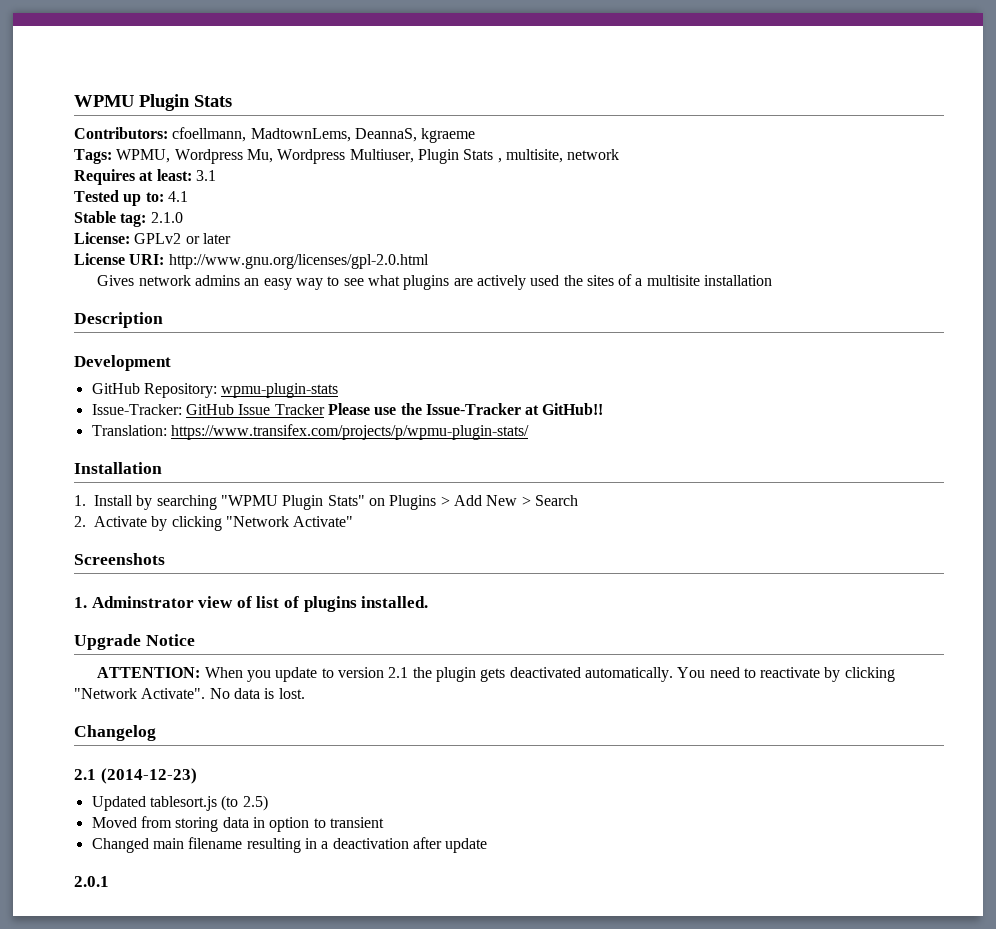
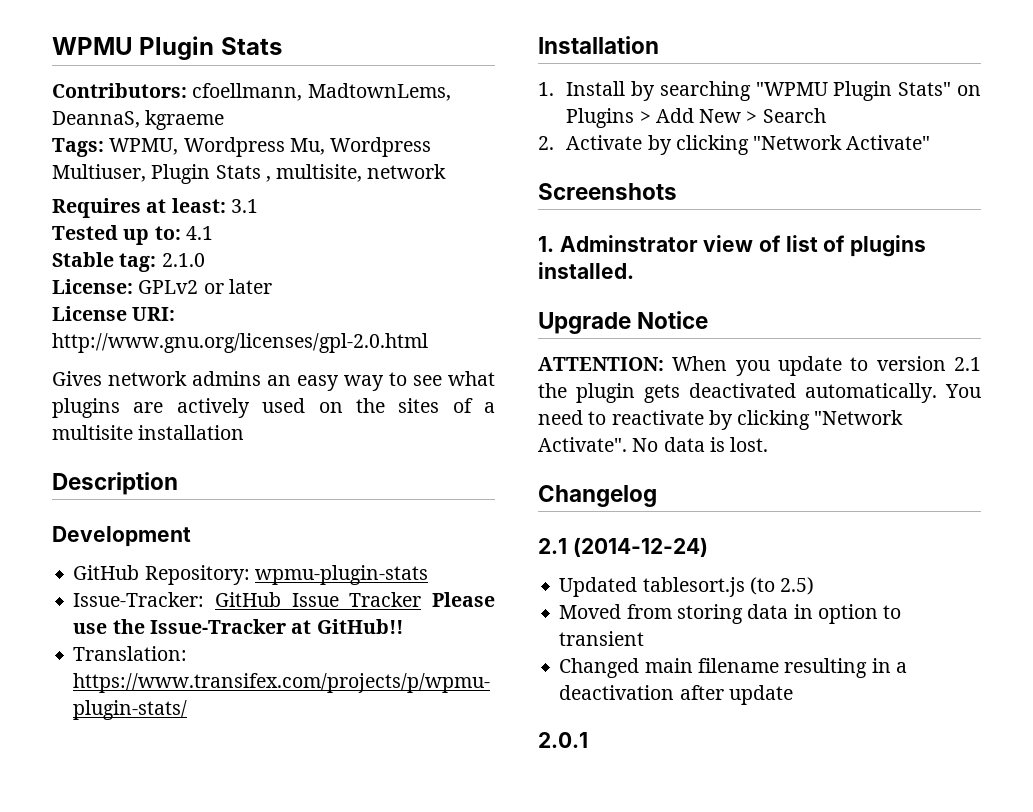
(560, 280) none -> [318,402,343,413] on
[100,768,197,784] (2014-12-23) -> [572,537,708,557] (2014-12-24)

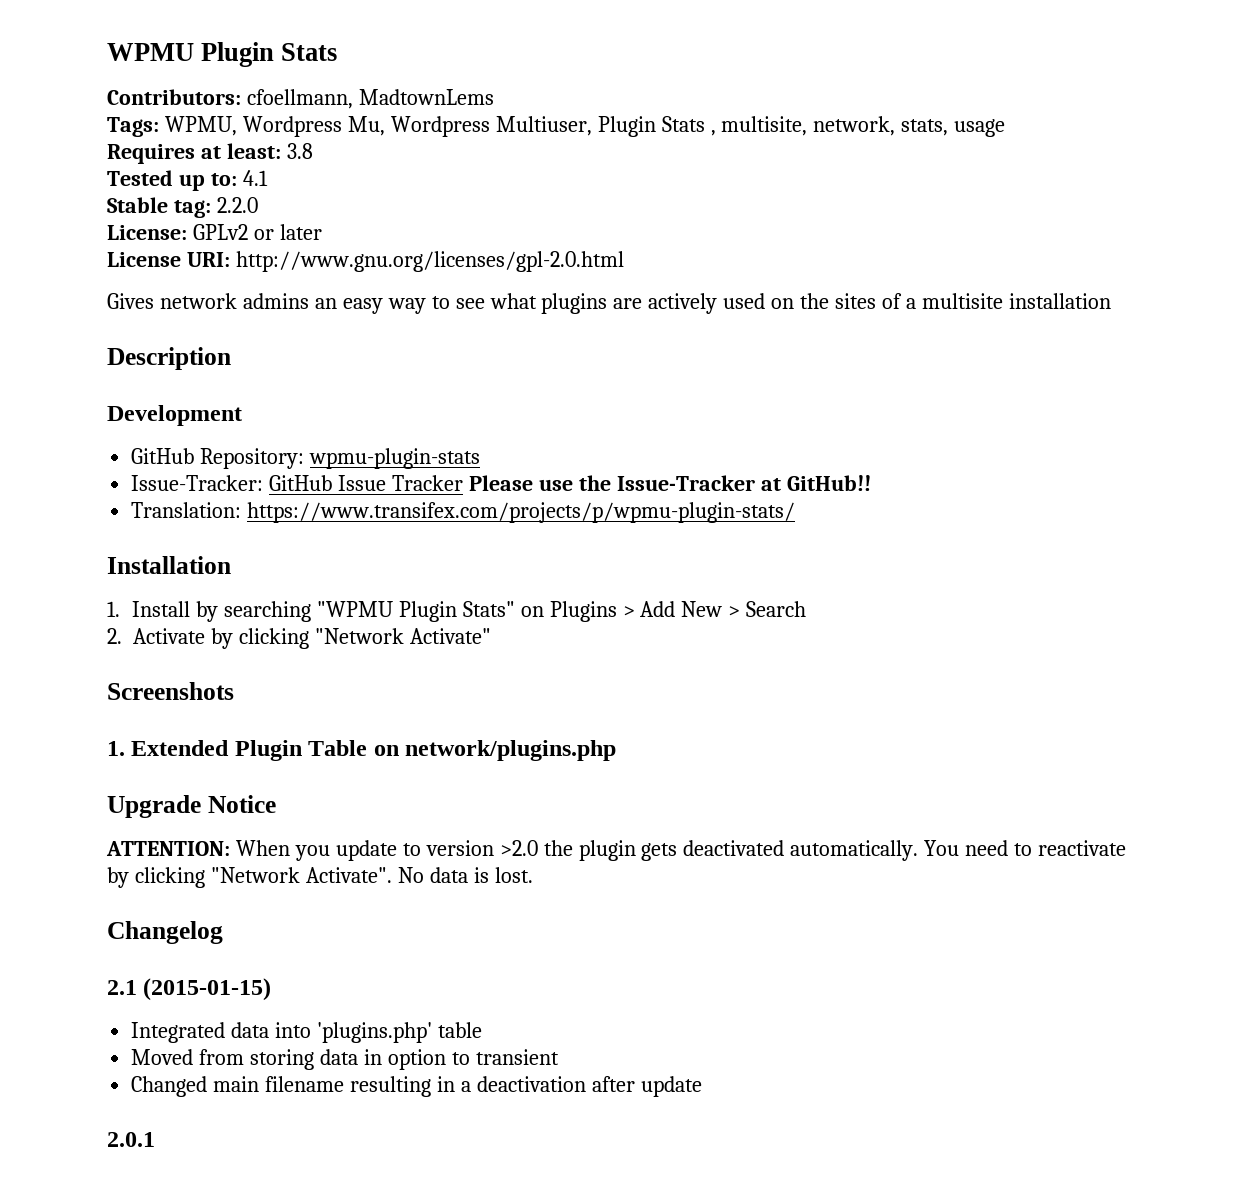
[307,83,451,101] [52,110,225,130] MadtownLems, DeannaS, kgraeme -> [358,89,494,105] MadtownLems
[367,164,447,179] network -> [813,116,1006,137] network, stats, usage
[230,199,258,213] 3.1 -> [286,143,313,159] 3.8
[161,253,205,267] 2.1.0 -> [216,197,258,213] 2.2.0
[559,235,927,257] [538,262,634,279] Adminstrator view of list of plugins installed. -> [131,740,617,761] Extended Plugin Table on network/plugins.php
[953,357,981,371] 2.1 -> [499,840,538,856] >2.0
[572,537,708,557] [559,577,815,597] (2014-12-24) // Updated tablesort.js (to 2.5) -> [143,978,272,1001] [131,1022,482,1043] (2015-01-15) // Integrated data into 'plugins.php' table

